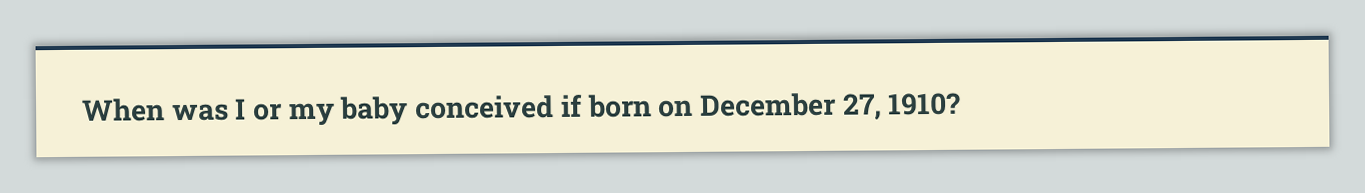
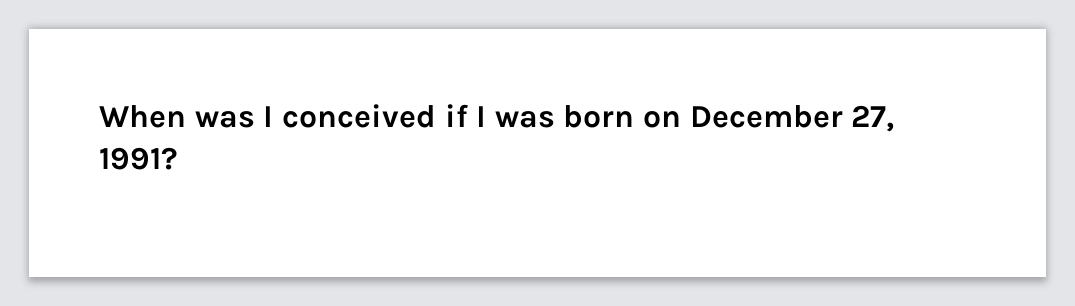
[253,94,583,127] or my baby conceived if -> [281,104,555,128] conceived if I was
[887,92,962,116] 1910? -> [99,147,178,170] 1991?

